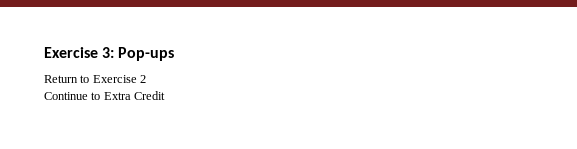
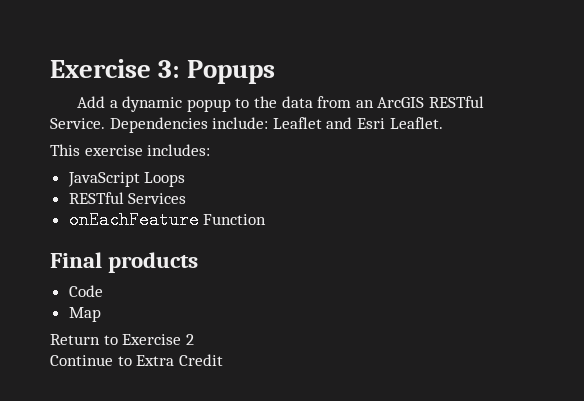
[118,47,175,61] Pop-ups -> [187,60,276,84] [76,96,484,112] [50,117,443,133] [50,144,211,156] [67,172,186,187] [68,192,187,204] [68,211,267,229] [50,252,199,273] [68,285,103,297] [68,307,101,322] Popups // Add a dynamic popup to the data from an ArcGIS RESTful Service. Dependencies include: Leaflet and Esri Leaflet. // This exercise includes: // JavaScript Loops // RESTful Services // onEachFeature Function // Final products // Code // Map

